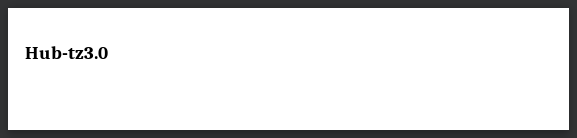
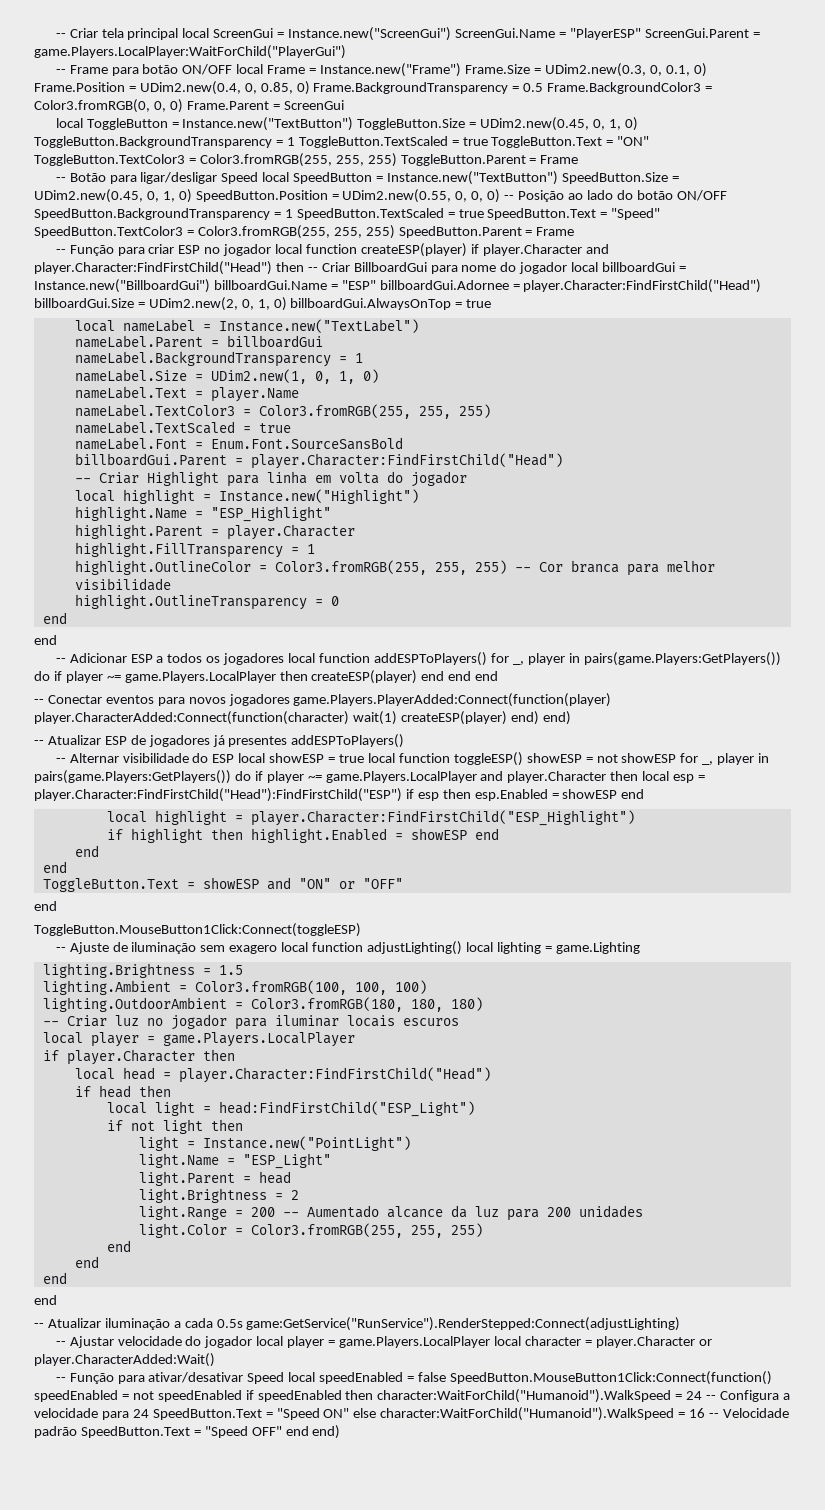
[25,46,108,59] Hub-tz3.0 -> [55,27,760,41] [34,45,346,59] [55,63,707,77] [34,81,713,95] [34,99,344,113] [55,117,638,131] [34,136,650,148] [34,153,579,167] [55,171,679,185] [34,189,727,203] [34,208,661,220] [34,225,575,239] [55,243,609,257] [34,261,687,275] [34,279,762,293] [34,297,492,311] [74,319,419,333] [74,335,323,348] [74,351,363,367] [74,369,379,384] [74,386,299,402] [74,404,491,419] [74,421,291,434] [74,437,403,450] [74,453,563,469] [74,471,467,487] [74,489,419,504] [74,506,331,522] [74,524,355,540] [74,542,315,558] [74,560,715,576] [74,578,171,591] [74,594,339,610] [42,612,67,624] [34,635,57,645] [55,652,781,666] [34,670,499,684] [34,693,612,707] [34,711,571,725] [34,734,405,748] [55,752,770,766] [34,770,706,784] [34,788,645,802] [106,810,635,826] [106,828,499,843] [74,845,99,857] [42,861,67,873] [42,877,403,892] [34,901,57,911] [34,923,361,937] [55,941,640,955] [42,963,243,978] [42,980,427,995] [42,997,483,1012] [42,1014,459,1030] [42,1032,355,1047] [42,1049,235,1065] [74,1067,491,1083] [74,1085,171,1098] [106,1101,475,1117] [106,1119,243,1134] [138,1136,411,1151] [138,1153,331,1169] [138,1171,291,1186] [138,1188,299,1203] [138,1205,643,1221] [138,1223,483,1238] [106,1240,131,1252] [74,1256,99,1268] [42,1272,67,1284] [34,1295,57,1305] [34,1317,681,1331] [55,1336,712,1348] [34,1353,215,1367] [55,1371,772,1385] [34,1389,790,1403] [34,1407,789,1421] [34,1425,341,1439] -- Criar tela principal local ScreenGui = Instance.new("ScreenGui") ScreenGui.Name = "PlayerESP" ScreenGui.Parent = game.Players.LocalPlayer:WaitForChild("PlayerGui") // -- Frame para botão ON/OFF local Frame = Instance.new("Frame") Frame.Size = UDim2.new(0.3, 0, 0.1, 0) Frame.Position = UDim2.new(0.4, 0, 0.85, 0) Frame.BackgroundTransparency = 0.5 Frame.BackgroundColor3 = Color3.fromRGB(0, 0, 0) Frame.Parent = ScreenGui // local ToggleButton = Instance.new("TextButton") ToggleButton.Size = UDim2.new(0.45, 0, 1, 0) ToggleButton.BackgroundTransparency = 1 ToggleButton.TextScaled = true ToggleButton.Text = "ON" ToggleButton.TextColor3 = Color3.fromRGB(255, 255, 255) ToggleButton.Parent = Frame // -- Botão para ligar/desligar Speed local SpeedButton = Instance.new("TextButton") SpeedButton.Size = UDim2.new(0.45, 0, 1, 0) SpeedButton.Position = UDim2.new(0.55, 0, 0, 0) -- Posição ao lado do botão ON/OFF SpeedButton.BackgroundTransparency = 1 SpeedButton.TextScaled = true SpeedButton.Text = "Speed" SpeedButton.TextColor3 = Color3.fromRGB(255, 255, 255) SpeedButton.Parent = Frame // -- Função para criar ESP no jogador local function createESP(player) if player.Character and player.Character:FindFirstChild("Head") then -- Criar BillboardGui para nome do jogador local billboardGui = Instance.new("BillboardGui") billboardGui.Name = "ESP" billboardGui.Adornee = player.Character:FindFirstChild("Head") billboardGui.Size = UDim2.new(2, 0, 1, 0) billboardGui.AlwaysOnTop = true // local nameLabel = Instance.new("TextLabel") // nameLabel.Parent = billboardGui // nameLabel.BackgroundTransparency = 1 // nameLabel.Size = UDim2.new(1, 0, 1, 0) // nameLabel.Text = player.Name // nameLabel.TextColor3 = Color3.fromRGB(255, 255, 255) // nameLabel.TextScaled = true // nameLabel.Font = Enum.Font.SourceSansBold // billboardGui.Parent = player.Character:FindFirstChild("Head") // -- Criar Highlight para linha em volta do jogador // local highlight = Instance.new("Highlight") // highlight.Name = "ESP_Highlight" // highlight.Parent = player.Character // highlight.FillTransparency = 1 // highlight.OutlineColor = Color3.fromRGB(255, 255, 255) -- Cor branca para melhor visibilidade // highlight.OutlineTransparency = 0 // end // end // -- Adicionar ESP a todos os jogadores local function addESPToPlayers() for _, player in pairs(game.Players:GetPlayers()) do if player ~= game.Players.LocalPlayer then createESP(player) end end end // -- Conectar eventos para novos jogadores game.Players.PlayerAdded:Connect(function(player) player.CharacterAdded:Connect(function(character) wait(1) createESP(player) end) end) // -- Atualizar ESP de jogadores já presentes addESPToPlayers() // -- Alternar visibilidade do ESP local showESP = true local function toggleESP() showESP = not showESP for _, player in pairs(game.Players:GetPlayers()) do if player ~= game.Players.LocalPlayer and player.Character then local esp = player.Character:FindFirstChild("Head"):FindFirstChild("ESP") if esp then esp.Enabled = showESP end // local highlight = player.Character:FindFirstChild("ESP_Highlight") // if highlight then highlight.Enabled = showESP end // end // end // ToggleButton.Text = showESP and "ON" or "OFF" // end // ToggleButton.MouseButton1Click:Connect(toggleESP) // -- Ajuste de iluminação sem exagero local function adjustLighting() local lighting = game.Lighting // lighting.Brightness = 1.5 // lighting.Ambient = Color3.fromRGB(100, 100, 100) // lighting.OutdoorAmbient = Color3.fromRGB(180, 180, 180) // -- Criar luz no jogador para iluminar locais escuros // local player = game.Players.LocalPlayer // if player.Character then // local head = player.Character:FindFirstChild("Head") // if head then // local light = head:FindFirstChild("ESP_Light") // if not light then // light = Instance.new("PointLight") // light.Name = "ESP_Light" // light.Parent = head // light.Brightness = 2 // light.Range = 200 -- Aumentado alcance da luz para 200 unidades // light.Color = Color3.fromRGB(255, 255, 255) // end // end // end // end // -- Atualizar iluminação a cada 0.5s game:GetService("RunService").RenderStepped:Connect(adjustLighting) // -- Ajustar velocidade do jogador local player = game.Players.LocalPlayer local character = player.Character or player.CharacterAdded:Wait() // -- Função para ativar/desativar Speed local speedEnabled = false SpeedButton.MouseButton1Click:Connect(function() speedEnabled = not speedEnabled if speedEnabled then character:WaitForChild("Humanoid").WalkSpeed = 24 -- Configura a velocidade para 24 SpeedButton.Text = "Speed ON" else character:WaitForChild("Humanoid").WalkSpeed = 16 -- Velocidade padrão SpeedButton.Text = "Speed OFF" end end)

